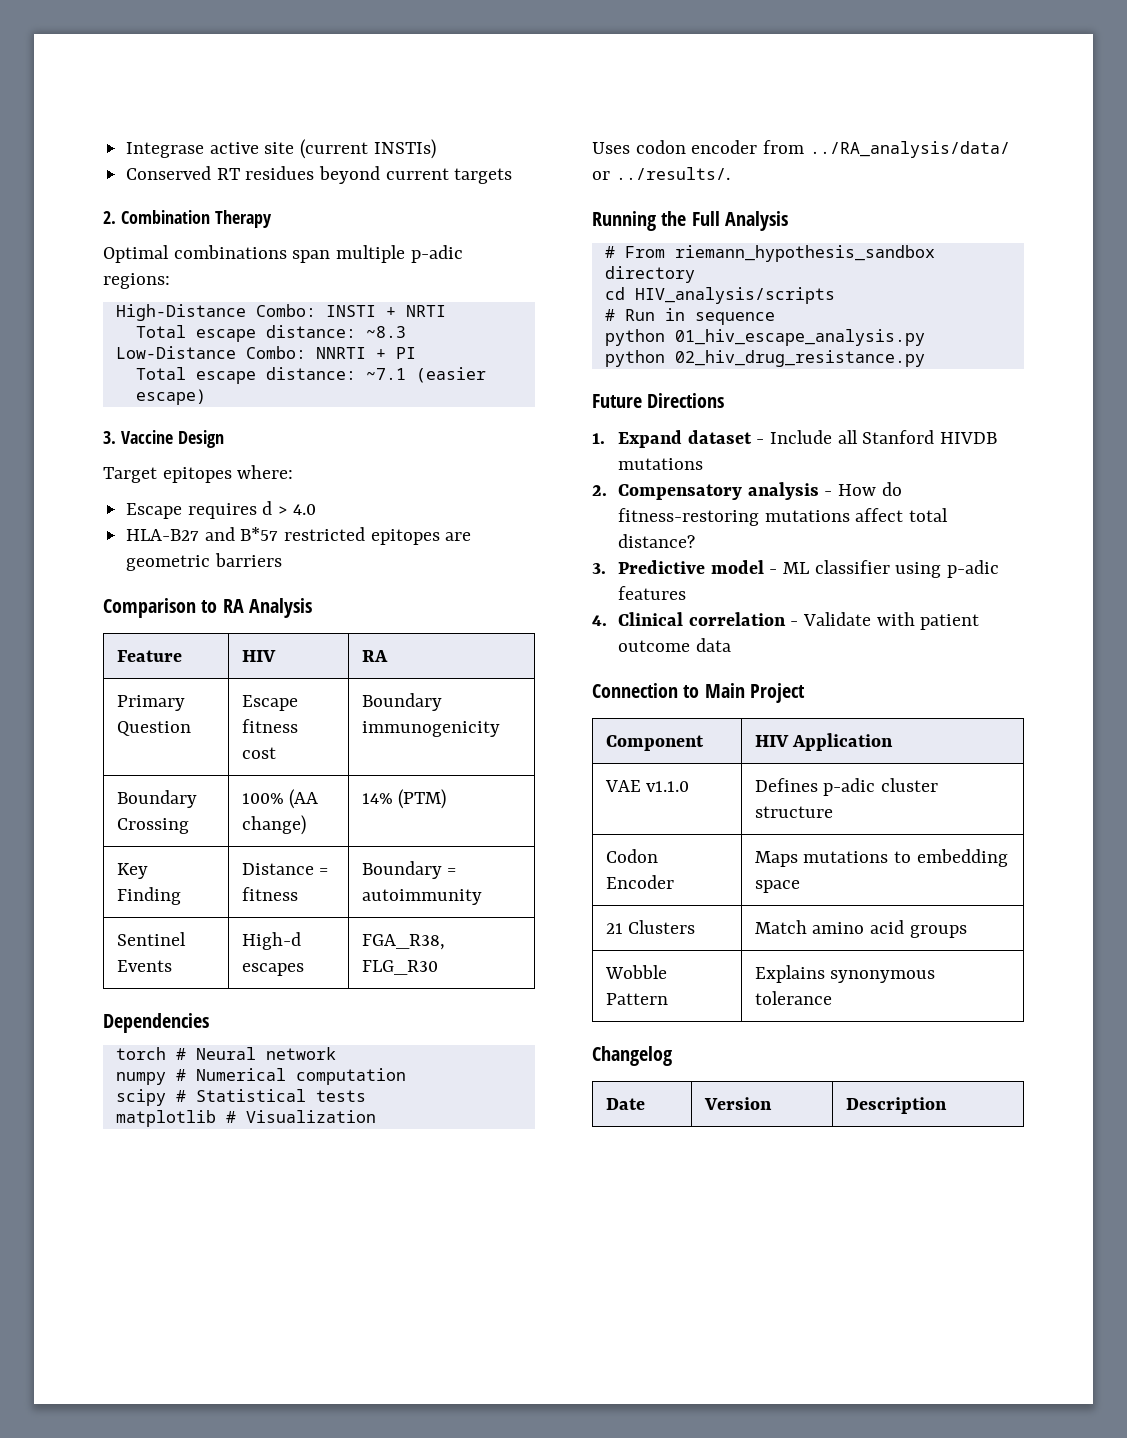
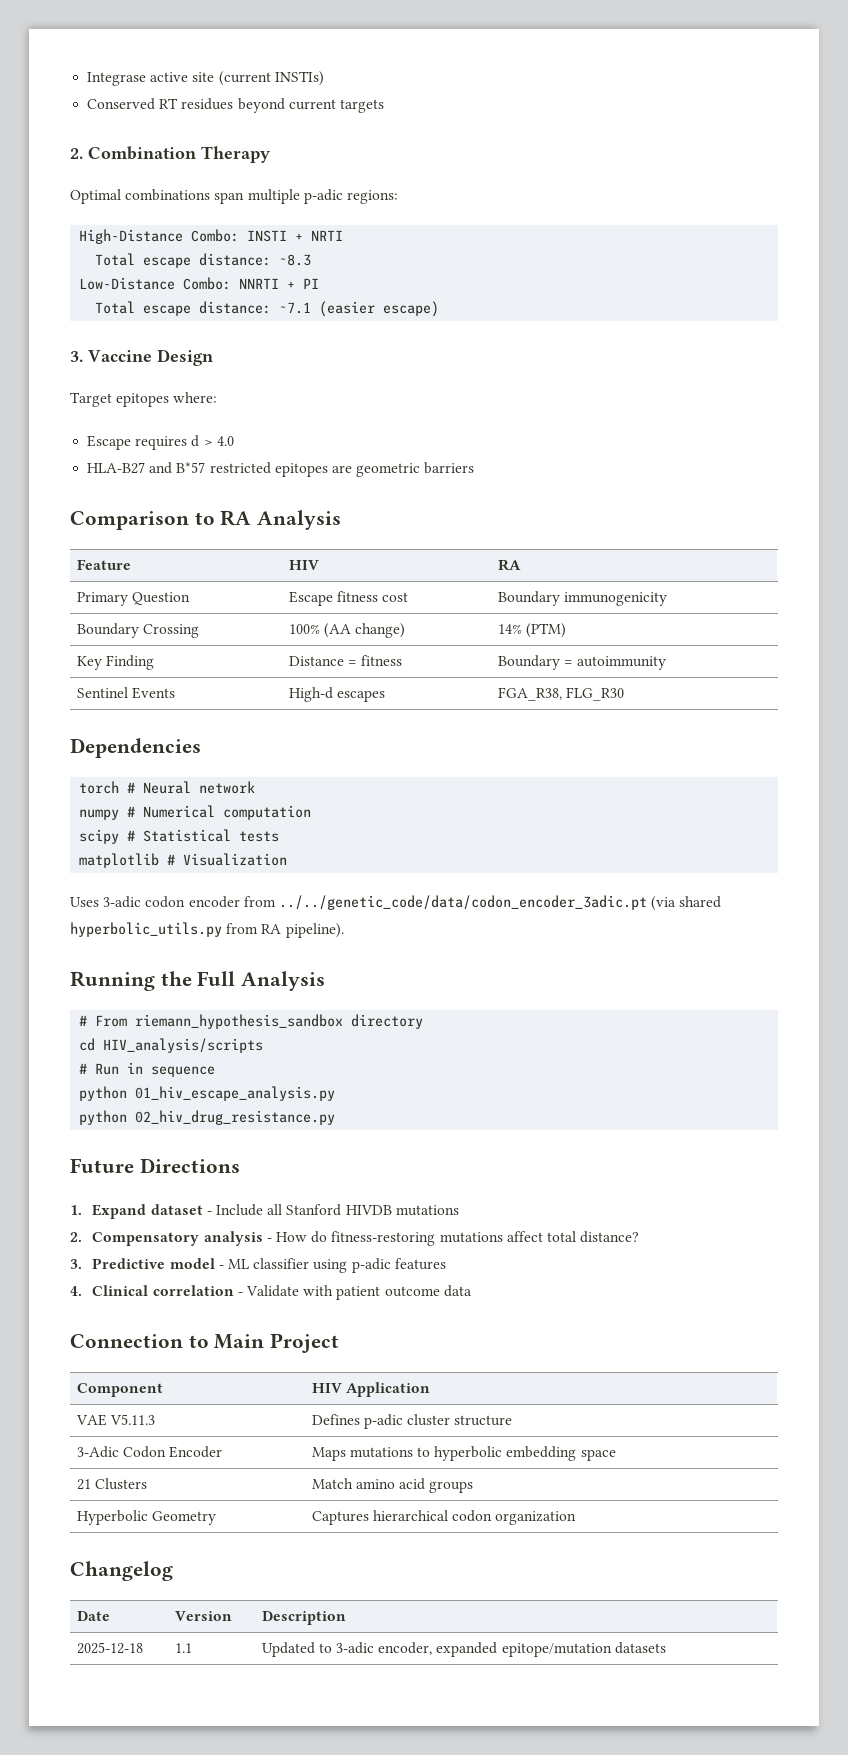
(630, 148) none -> [103,896,142,908] 3-adic
[809,141,1010,158] [592,167,730,180] ../RA_analysis/data/ or ../results/. -> [278,895,722,911] [70,922,344,938] ../../genetic_code/data/codon_encoder_3adic.pt (via shared hyperbolic_utils.py from RA pipeline).
[646,781,690,792] v1.1.0 -> [109,1414,155,1425] V5.11.3
(833, 812) none -> [76,1446,119,1458] 3-Adic
(911, 857) none -> [434,1446,503,1461] hyperbolic
[604,965,667,979] [605,993,668,1005] [754,965,936,983] [754,991,832,1005] [592,1046,672,1066] [605,1098,645,1110] [703,1097,772,1110] [845,1097,947,1114] Wobble Pattern | Explains synonymous tolerance // Changelog // Date | Version | Description -> [76,1510,216,1525] [311,1510,577,1525] [70,1561,173,1581] [76,1611,110,1621] [174,1611,232,1621] [261,1611,346,1625] [76,1642,143,1654] [174,1643,192,1653] [261,1642,666,1657] Hyperbolic Geometry | Captures hierarchical codon organization // Changelog // Date | Version | Description // 2025-12-18 | 1.1 | Updated to 3-adic encoder, expanded epitope/mutation datasets

